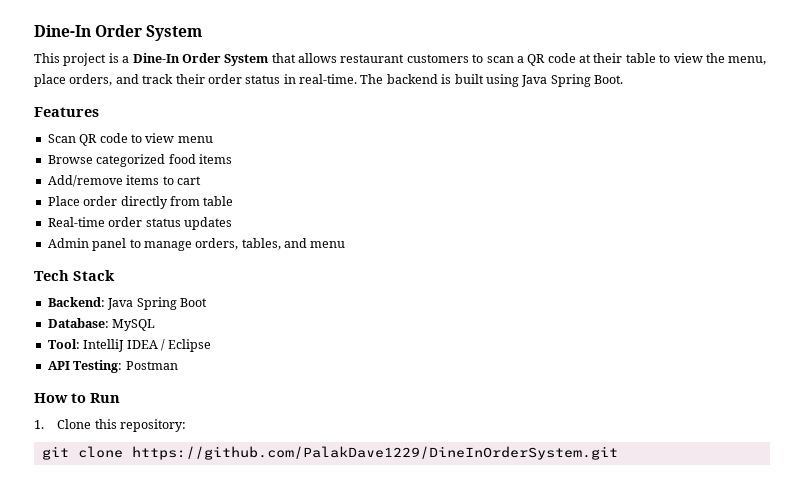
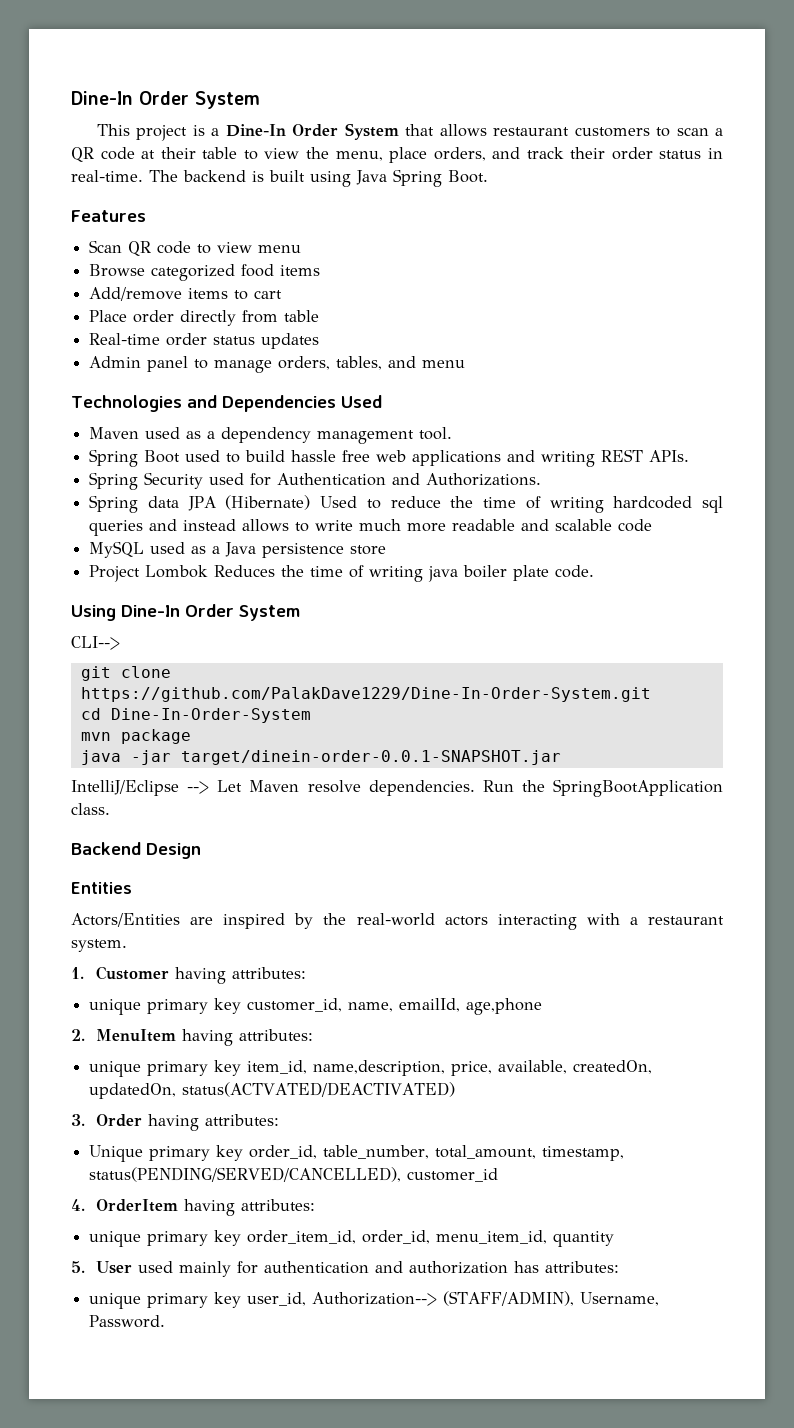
[34,270,115,281] [47,297,207,310] [47,318,156,331] [47,339,212,352] [47,360,178,373] [34,393,120,403] [34,419,186,432] [41,446,618,460] Tech Stack // Backend: Java Spring Boot // Database: MySQL // Tool: IntelliJ IDEA / Eclipse // API Testing: Postman // How to Run // 1. Clone this repository: // git clone https://github.com/PalakDave1229/DineInOrderSystem.git -> [71,395,382,412] [89,427,453,444] [89,449,690,467] [89,472,542,490] [89,495,723,513] [89,519,653,536] [89,541,387,558] [89,565,595,582] [71,604,300,621] [71,636,120,650] [80,666,171,681] [80,687,651,702] [80,708,311,723] [80,729,191,744] [80,750,561,765] [71,779,723,797] [71,803,110,815] [71,842,201,859] [71,882,132,894] [71,913,725,930] [71,939,127,952] [71,966,306,984] [89,998,543,1015] [71,1029,313,1046] [89,1060,653,1077] [89,1082,456,1099] [71,1114,279,1131] [89,1145,625,1162] [89,1167,499,1182] [71,1199,315,1216] [89,1230,615,1247] [71,1261,619,1277] [89,1291,660,1309] [89,1315,166,1328] Technologies and Dependencies Used // Maven used as a dependency management tool. // Spring Boot used to build hassle free web applications and writing REST APIs. // Spring Security used for Authentication and Authorizations. // Spring data JPA (Hibernate) Used to reduce the time of writing hardcoded sql queries and instead allows to write much more readable and scalable code // MySQL used as a Java persistence store // Project Lombok Reduces the time of writing java boiler plate code. // Using Dine-In Order System // CLI--> // git clone https://github.com/PalakDave1229/Dine-In-Order-System.git // cd Dine-In-Order-System // mvn package // java -jar target/dinein-order-0.0.1-SNAPSHOT.jar // IntelliJ/Eclipse --> Let Maven resolve dependencies. Run the SpringBootApplication class. // Backend Design // Entities // Actors/Entities are inspired by the real-world actors interacting with a restaurant system. // 1. Customer having attributes: // unique primary key customer_id, name, emailId, age,phone // 2. MenuItem having attributes: // unique primary key item_id, name,description, price, available, createdOn, updatedOn, status(ACTVATED/DEACTIVATED) // 3. Order having attributes: // Unique primary key order_id, table_number, total_amount, timestamp, status(PENDING/SERVED/CANCELLED), customer_id // 4. OrderItem having attributes: // unique primary key order_item_id, order_id, menu_item_id, quantity // 5. User used mainly for authentication and authorization has attributes: // unique primary key user_id, Authorization--> (STAFF/ADMIN), Username, Password.

